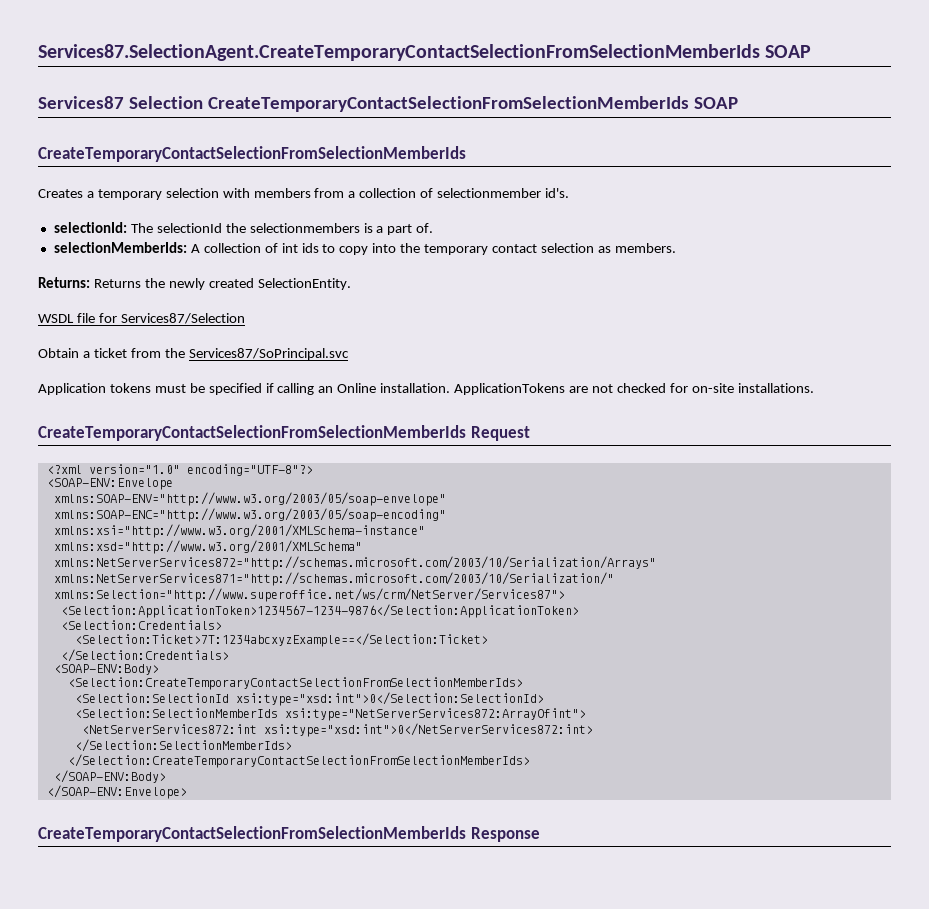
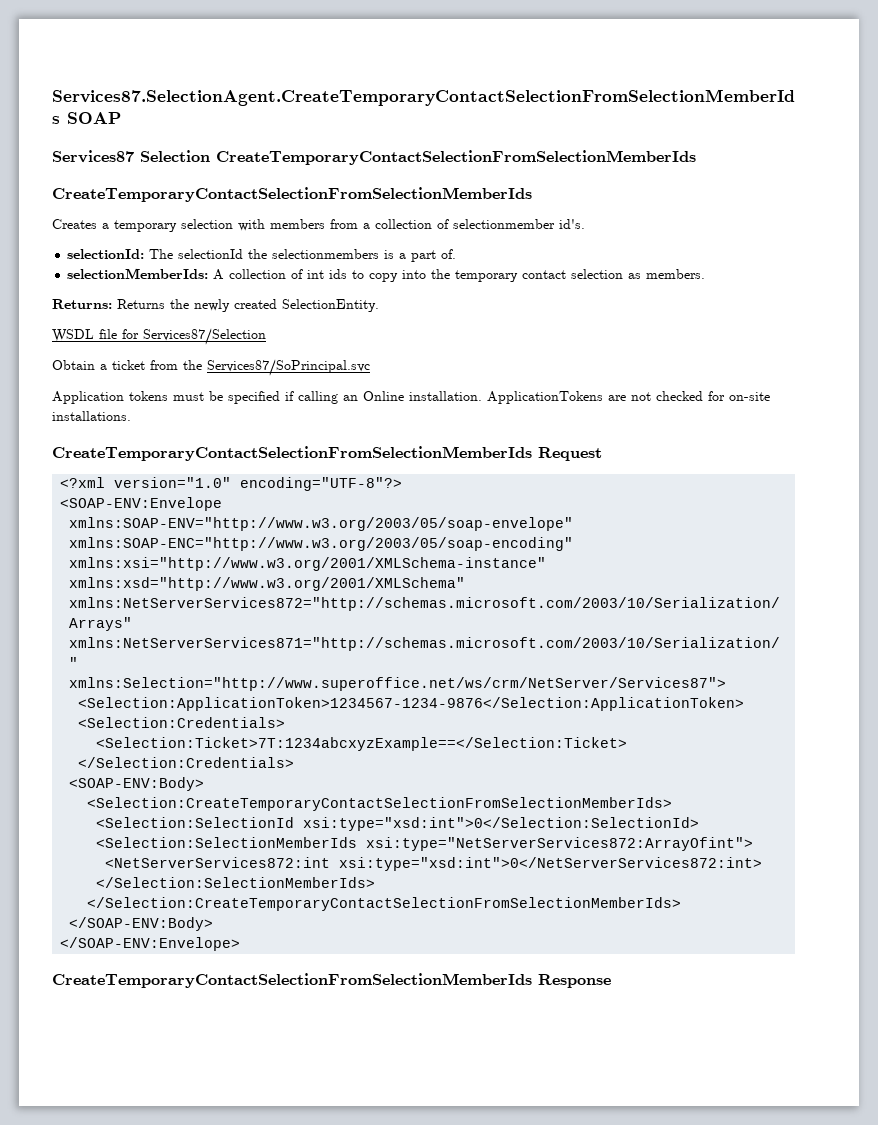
[693,97,738,109] SOAP -> (696, 157) none

